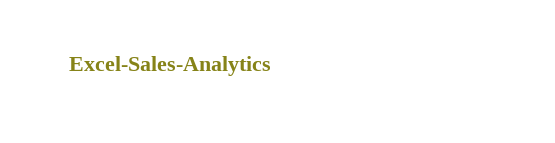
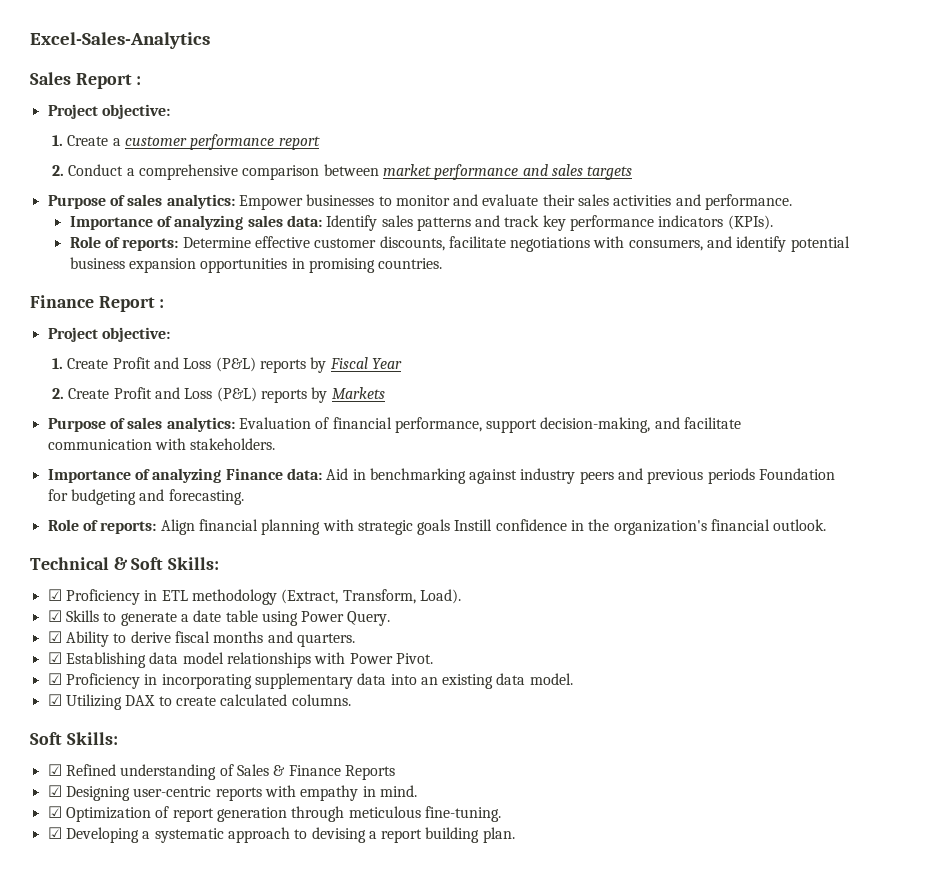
(271, 66) none -> [30,72,142,89] [47,104,170,119] [51,134,320,150] [51,164,633,180] [47,194,793,210] [69,215,773,231] [69,236,850,252] [69,257,443,273] [30,295,165,312] [47,327,170,342] [51,357,402,373] [51,387,385,403] [47,417,742,433] [47,438,276,450] [47,468,836,484] [47,489,244,505] [47,519,827,535] [30,557,220,570] [47,589,461,605] [47,610,391,626] [47,631,355,647] [47,652,433,668] [47,673,573,689] [47,694,351,710] [30,732,118,745] [47,764,395,780] [47,785,417,801] [47,806,501,822] [47,827,515,843] // Sales Report : // Project objective: // 1. Create a customer performance report // 2. Conduct a comprehensive comparison between market performance and sales targets // Purpose of sales analytics: Empower businesses to monitor and evaluate their sales activities and performance. // Importance of analyzing sales data: Identify sales patterns and track key performance indicators (KPIs). // Role of reports: Determine effective customer discounts, facilitate negotiations with consumers, and identify potential business expansion opportunities in promising countries. // Finance Report : // Project objective: // 1. Create Profit and Loss (P&L) reports by Fiscal Year // 2. Create Profit and Loss (P&L) reports by Markets // Purpose of sales analytics: Evaluation of financial performance, support decision-making, and facilitate communication with stakeholders. // Importance of analyzing Finance data: Aid in benchmarking against industry peers and previous periods Foundation for budgeting and forecasting. // Role of reports: Align financial planning with strategic goals Instill confidence in the organization's financial outlook. // Technical & Soft Skills: // ☑ Proficiency in ETL methodology (Extract, Transform, Load). // ☑ Skills to generate a date table using Power Query. // ☑ Ability to derive fiscal months and quarters. // ☑ Establishing data model relationships with Power Pivot. // ☑ Proficiency in incorporating supplementary data into an existing data model. // ☑ Utilizing DAX to create calculated columns. // Soft Skills: // ☑ Refined understanding of Sales & Finance Reports // ☑ Designing user-centric reports with empathy in mind. // ☑ Optimization of report generation through meticulous fine-tuning. // ☑ Developing a systematic approach to devising a report building plan.

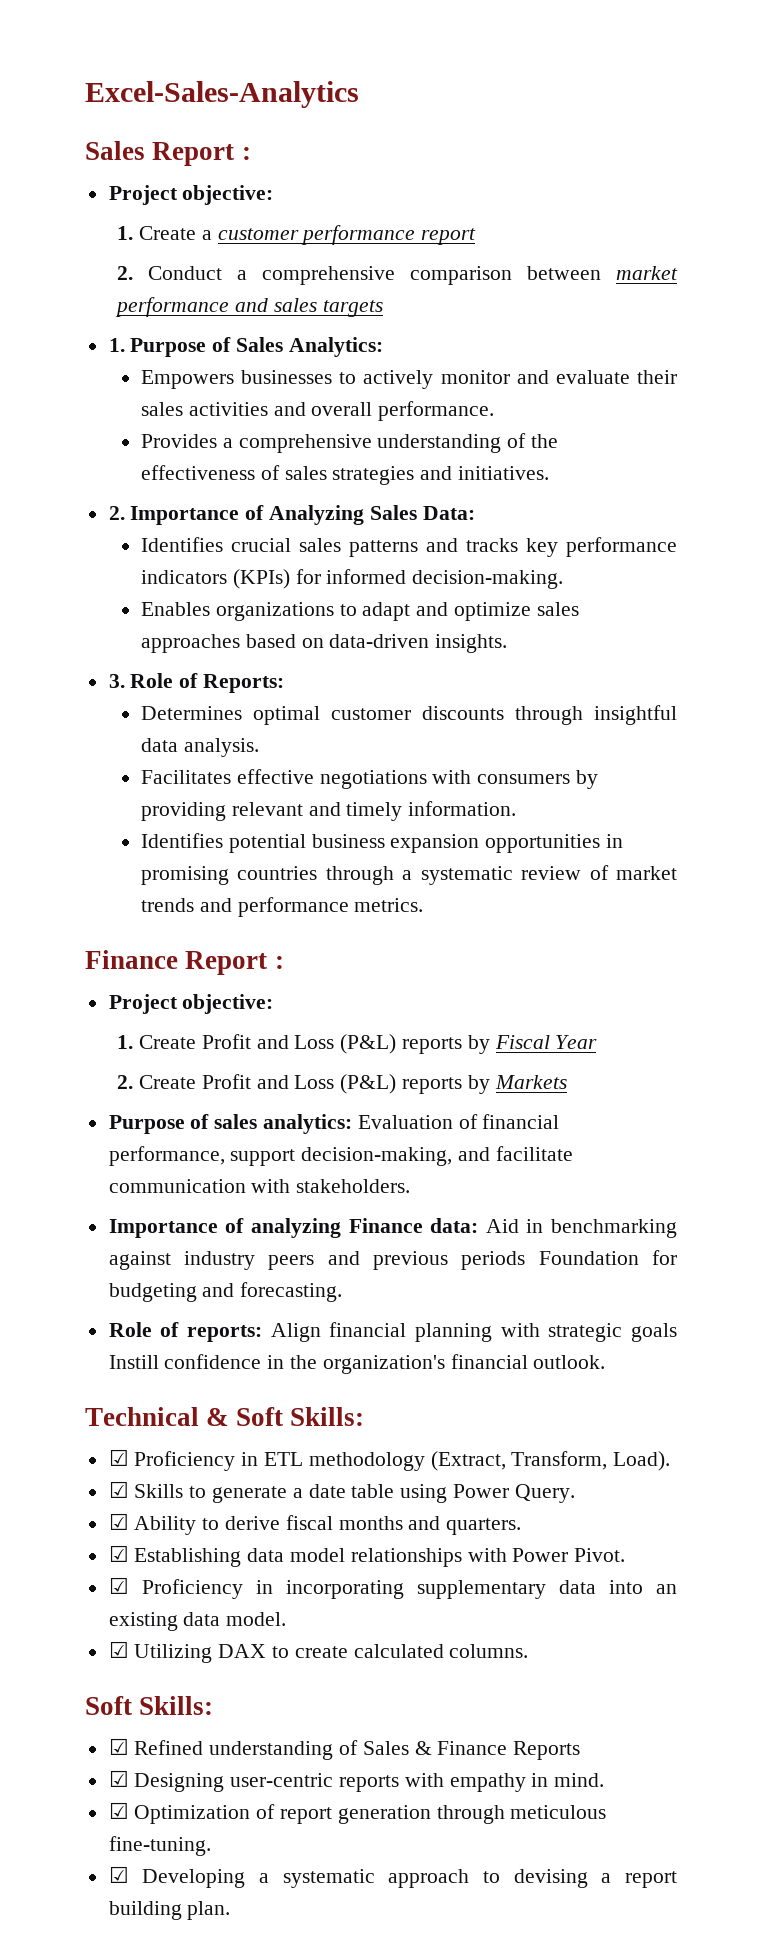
[47,194,303,210] Purpose of sales analytics: Empower -> [108,337,383,357] [140,370,234,389] 1. Purpose of Sales Analytics: // Empowers
(392, 201) none -> [363,370,434,389] actively
(701, 200) none -> [311,402,373,416] overall
[69,215,378,231] Importance of analyzing sales data: Identify -> [140,433,558,453] [140,465,549,485] [108,505,475,525] [140,537,291,552] Provides a comprehensive understanding of the effectiveness of sales strategies and initiatives. // 2. Importance of Analyzing Sales Data: // Identifies crucial
[504,215,540,227] track -> [465,538,518,552] tracks
[727,215,773,230] [69,236,787,252] (KPIs). // Role of reports: Determine effective customer discounts, facilitate negotiations with consumers, and identify -> [232,569,564,589] [140,602,579,621] [140,634,508,653] [108,673,285,693] [140,705,677,725] [140,738,259,757] [140,769,598,789] [140,801,517,821] [140,833,223,848] (KPIs) for informed decision-making. // Enables organizations to adapt and optimize sales approaches based on data-driven insights. // 3. Role of Reports: // Determines optimal customer discounts through insightful data analysis. // Facilitates effective negotiations with consumers by providing relevant and timely information. // Identifies
[378,258,443,269] countries. -> [237,865,677,885] [140,897,424,917] countries through a systematic review of market trends and performance metrics.

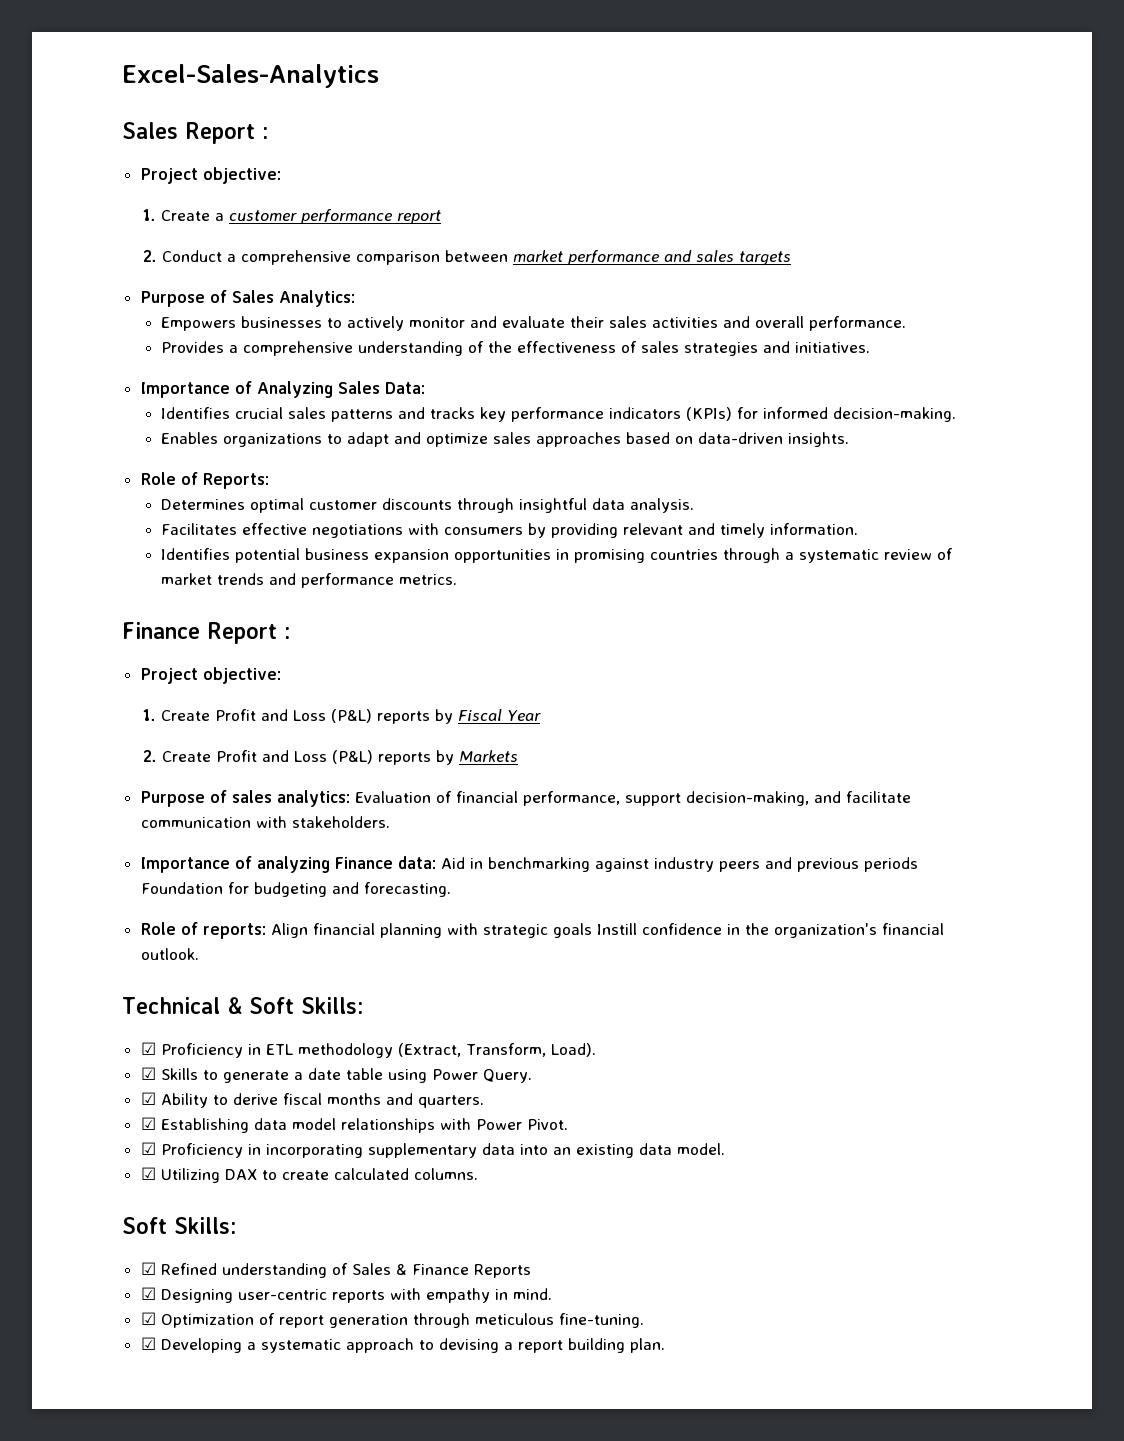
[108,338,125,352] 1. -> (791, 258) none
[108,506,125,520] 2. -> (871, 347) none
[108,674,125,688] 3. -> (850, 439) none

